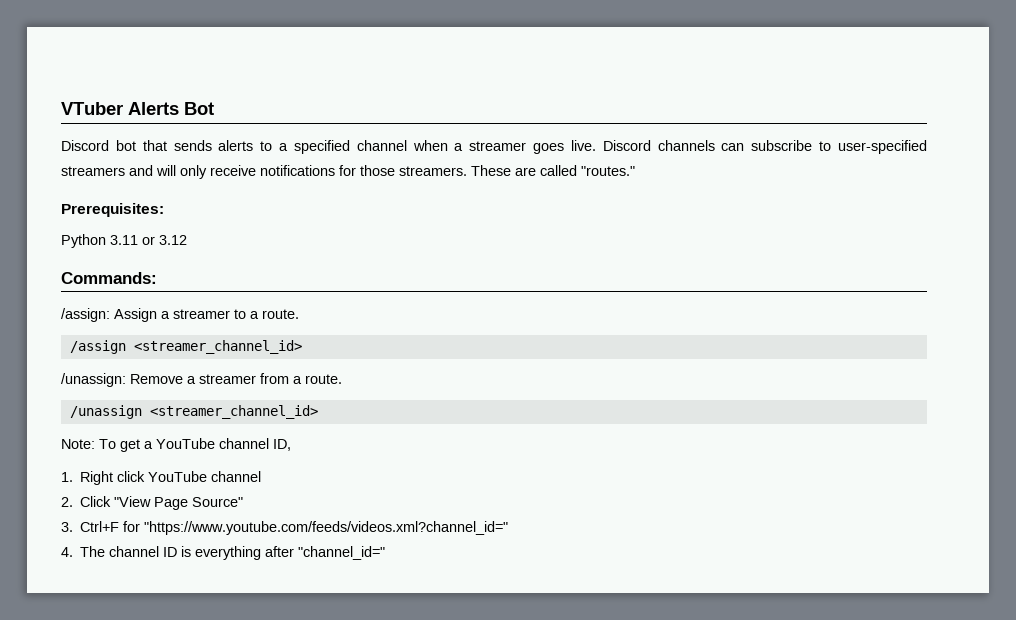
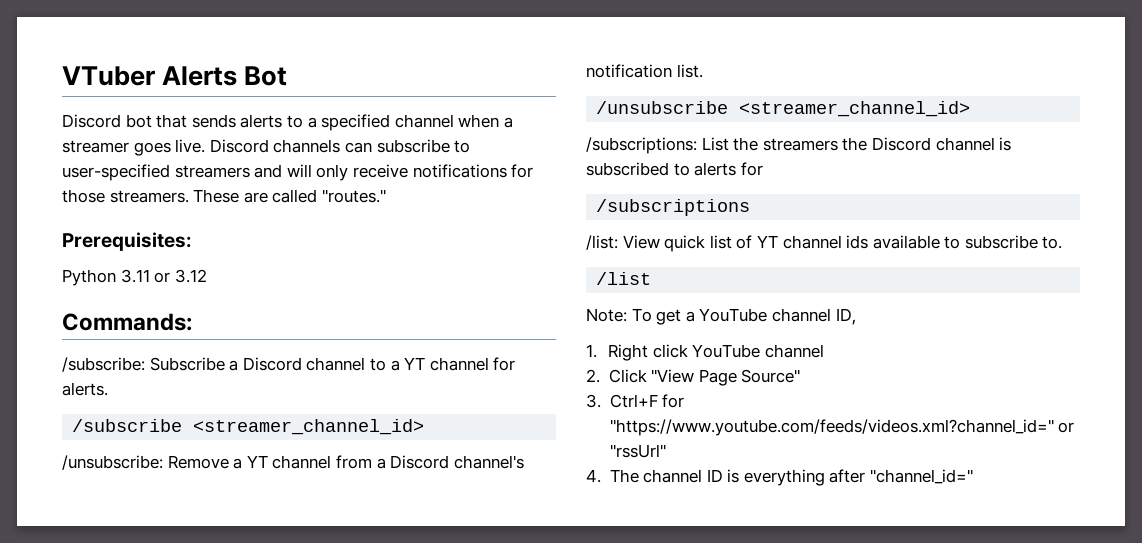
[61,308,299,322] [69,340,302,354] [61,373,126,387] /assign: Assign a streamer to a route. // /assign <streamer_channel_id> // /unassign: -> [62,357,516,372] [62,382,108,396] [72,419,425,435] [62,455,163,470] /subscribe: Subscribe a Discord channel to a YT channel for alerts. // /subscribe <streamer_channel_id> // /unsubscribe:
[199,373,342,384] [69,405,318,419] streamer from a route. // /unassign <streamer_channel_id> -> [246,455,524,469] [586,64,703,78] [596,101,971,117] [586,137,1012,154] [586,162,763,176] [596,199,751,216] [586,235,1063,252] [596,272,652,285] YT channel from a Discord channel's notification list. // /unsubscribe <streamer_channel_id> // /subscriptions: List the streamers the Discord channel is subscribed to alerts for // /subscriptions // /list: View quick list of YT channel ids available to subscribe to. // /list
(509, 528) none -> [1058,422,1075,433] [609,444,666,458] or "rssUrl"

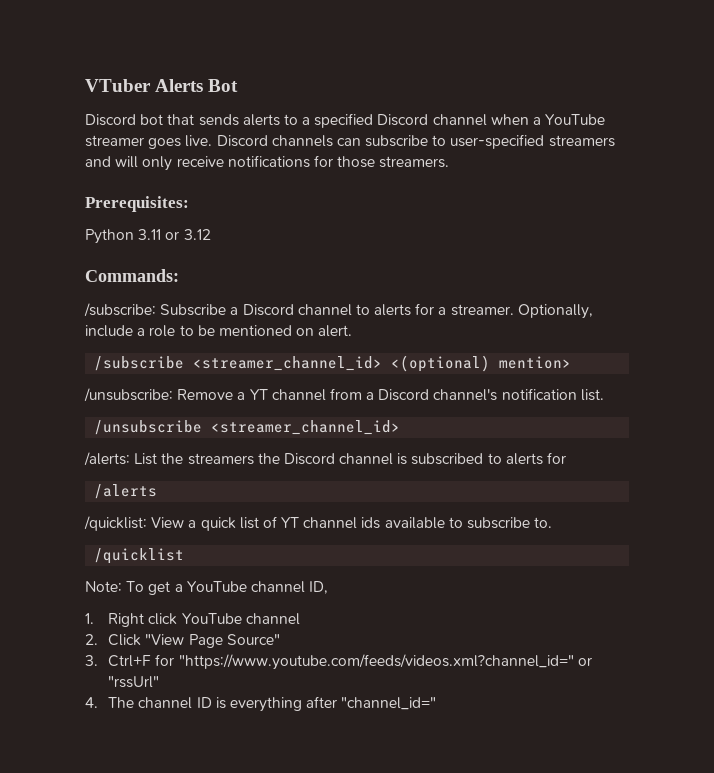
(391, 122) none -> [377,114,429,126] Discord
(513, 122) none -> [545,114,606,125] YouTube
[193,189,386,203] These are called "routes." -> (450, 162) none
[390,357,516,371] [62,382,108,396] a YT channel for alerts. -> [374,303,593,319] [85,325,353,337] alerts for a streamer. Optionally, include a role to be mentioned on alert.
(425, 427) none -> [391,355,572,372] <(optional) mention>
[586,137,697,154] /subscriptions: -> [84,452,130,466] /alerts:
[596,199,751,216] [586,235,660,250] /subscriptions // /list: View -> [94,484,158,499] [84,516,197,531] /alerts // /quicklist: View a
[596,272,652,285] /list -> [94,548,185,564] /quicklist

